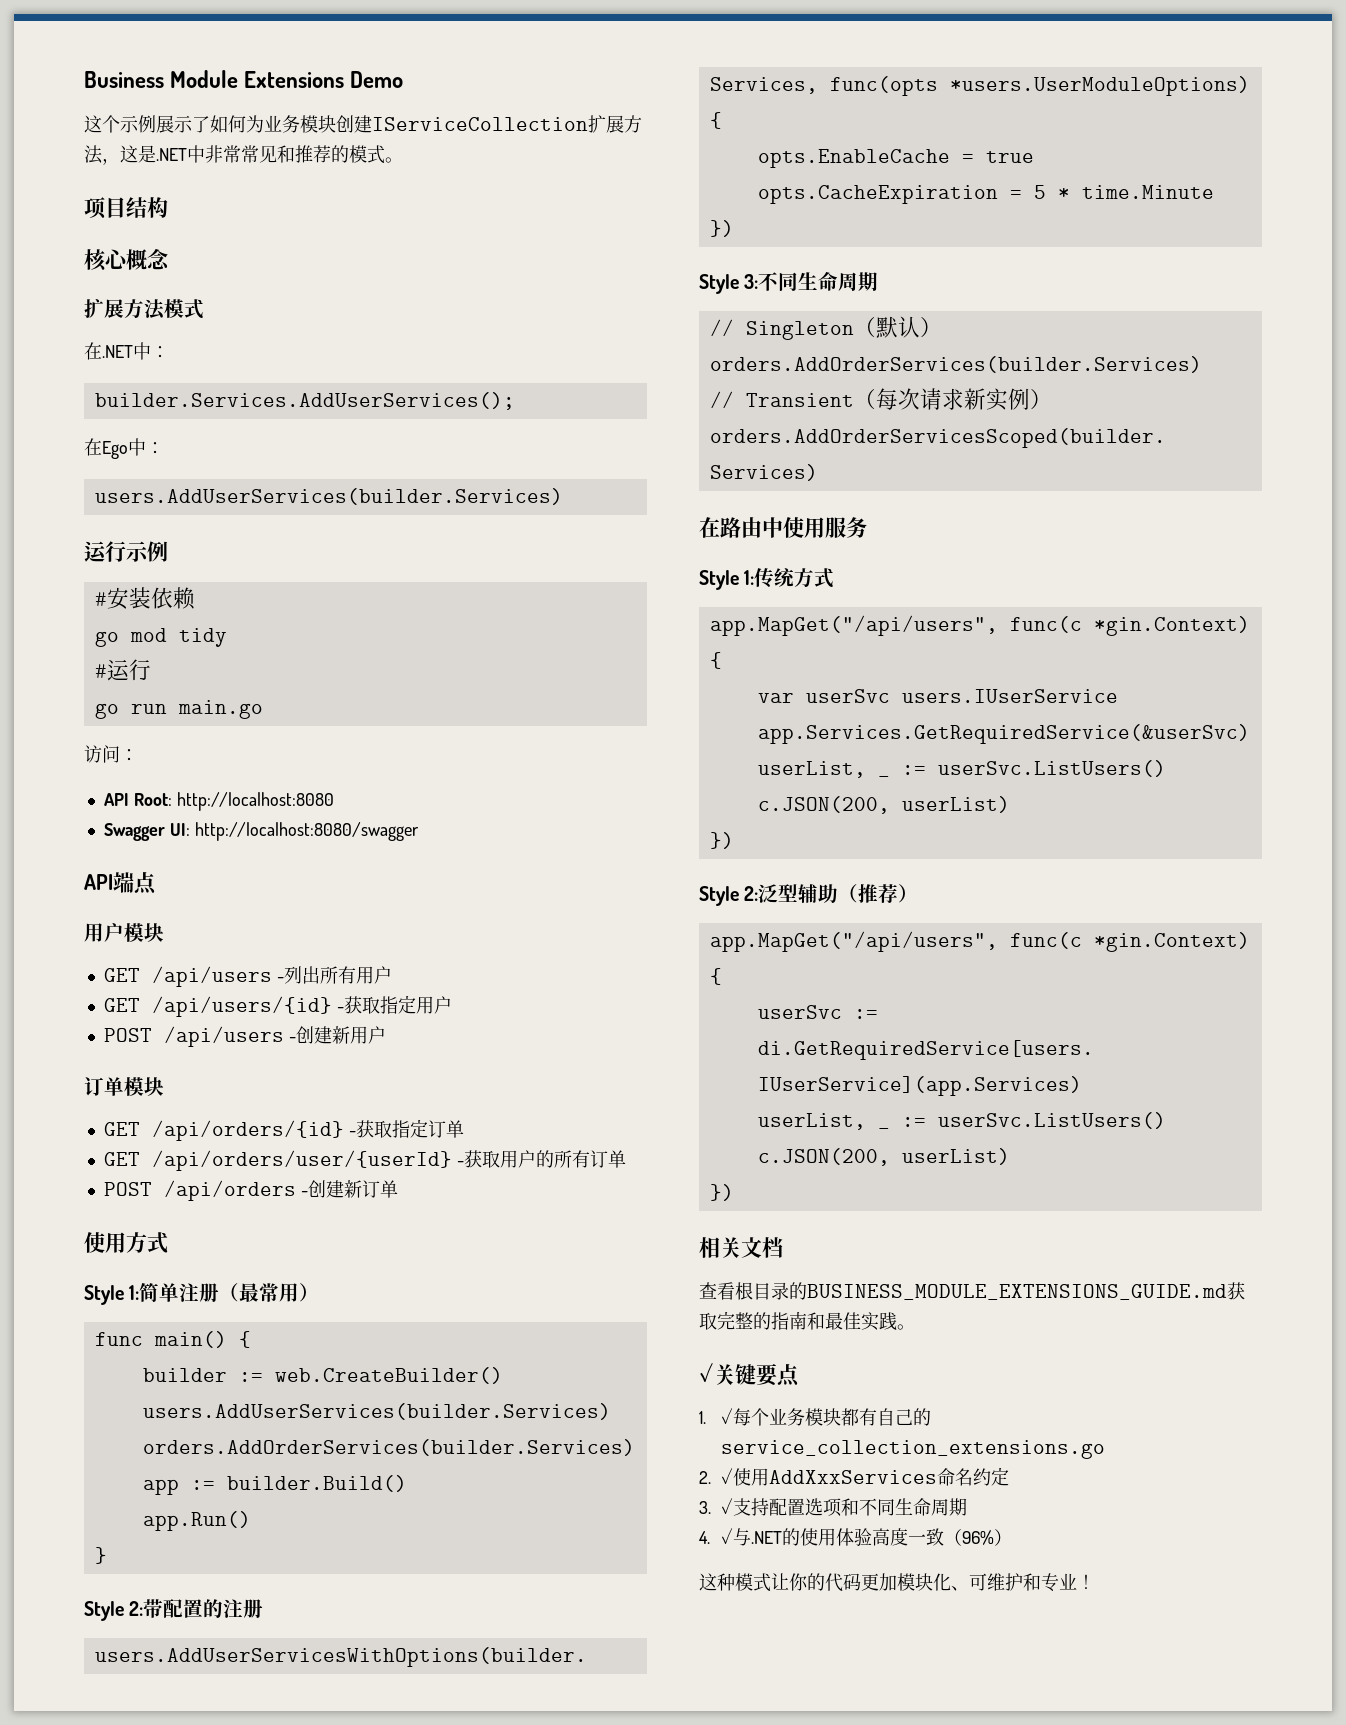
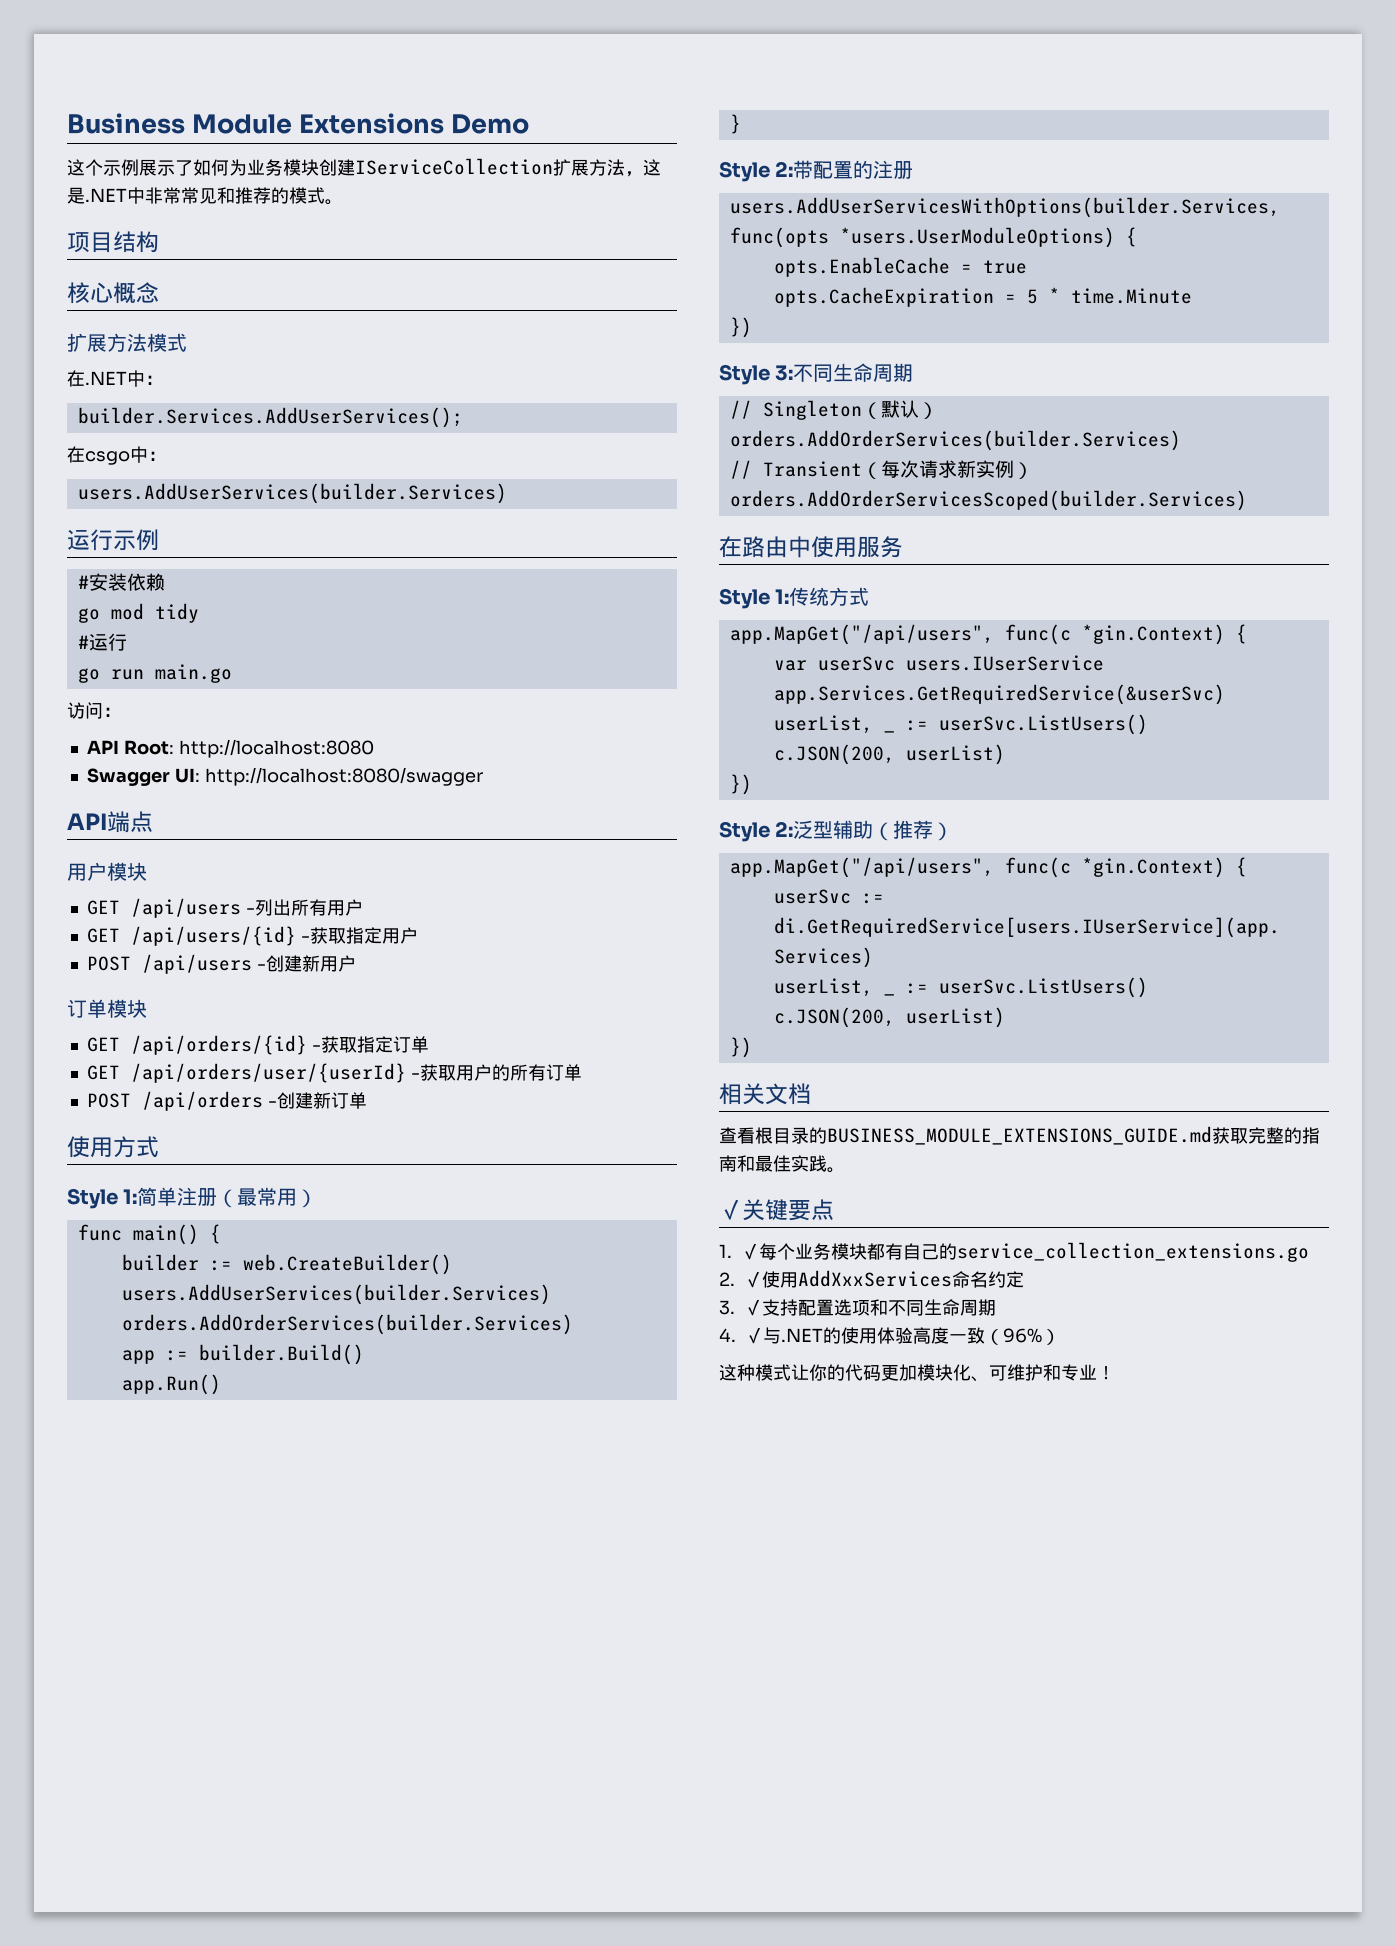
[102,441,128,459] Ego -> [85,451,130,465] csgo

